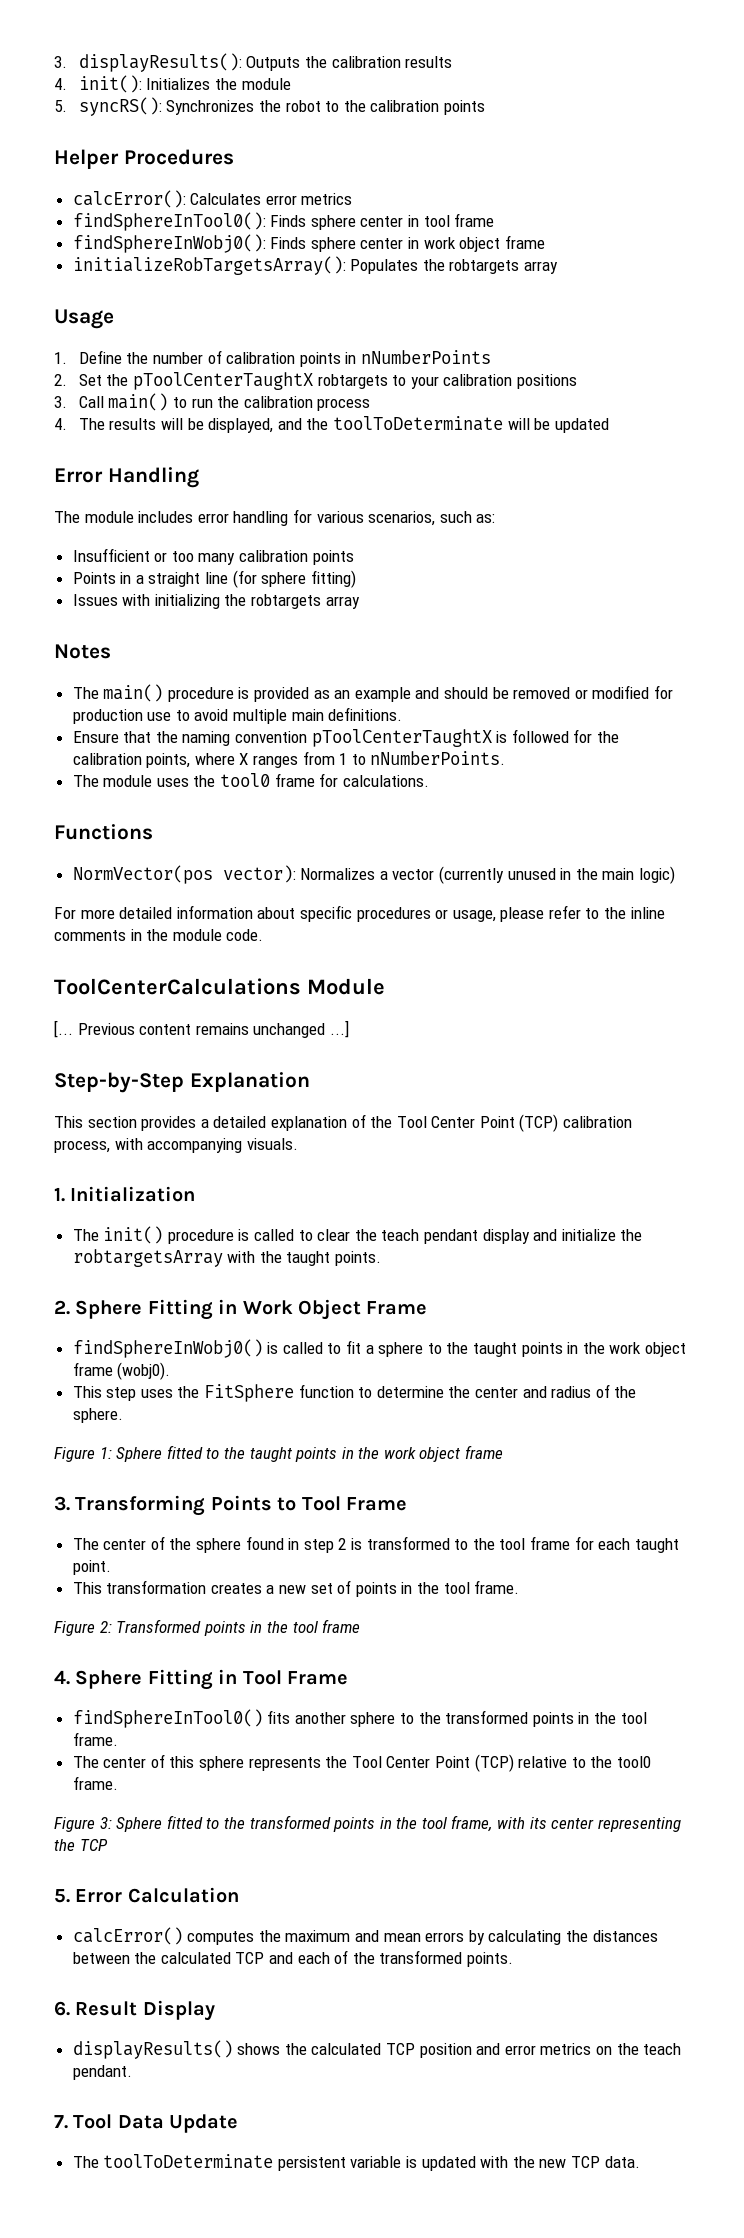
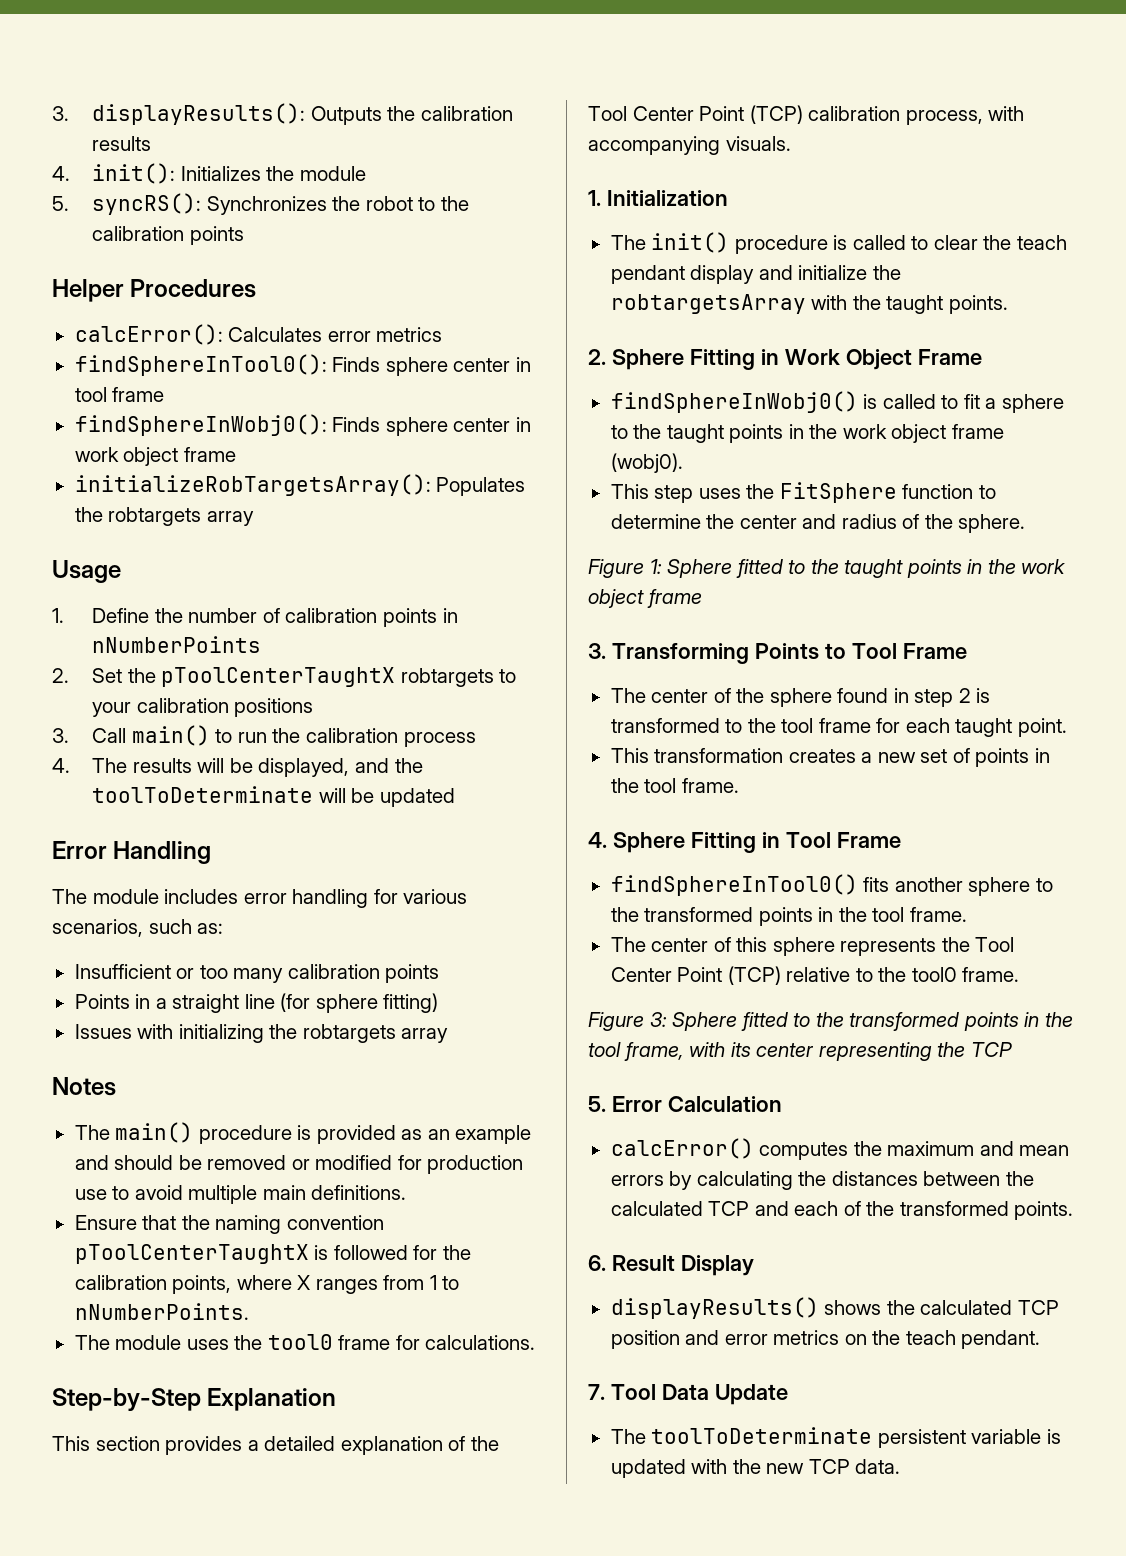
[54,824,153,840] [72,865,676,884] [54,905,665,922] [54,929,264,941] [54,978,385,995] [54,1020,349,1038] // Functions // NormVector(pos vector): Normalizes a vector (currently unused in the main logic) // For more detailed information about specific procedures or usage, please refer to the inline comments in the module code. // ToolCenterCalculations Module // [... Previous content remains unchanged ...] -> (536, 1342) none
[54,1619,361,1636] // Figure 2: Transformed points in the tool frame -> (739, 785) none

